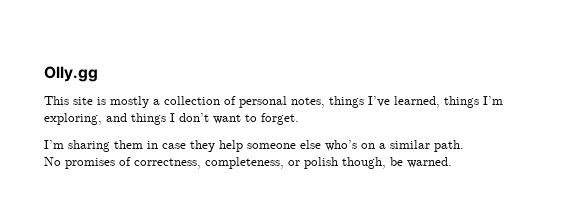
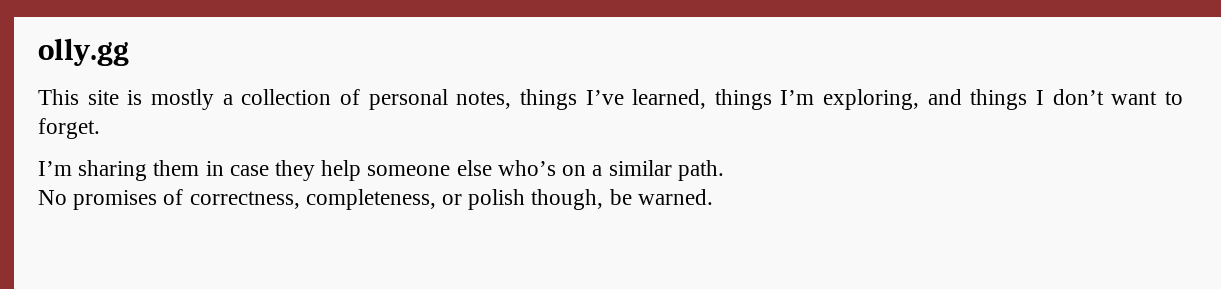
[44,66,98,82] Olly.gg -> [38,38,129,66] olly.gg

